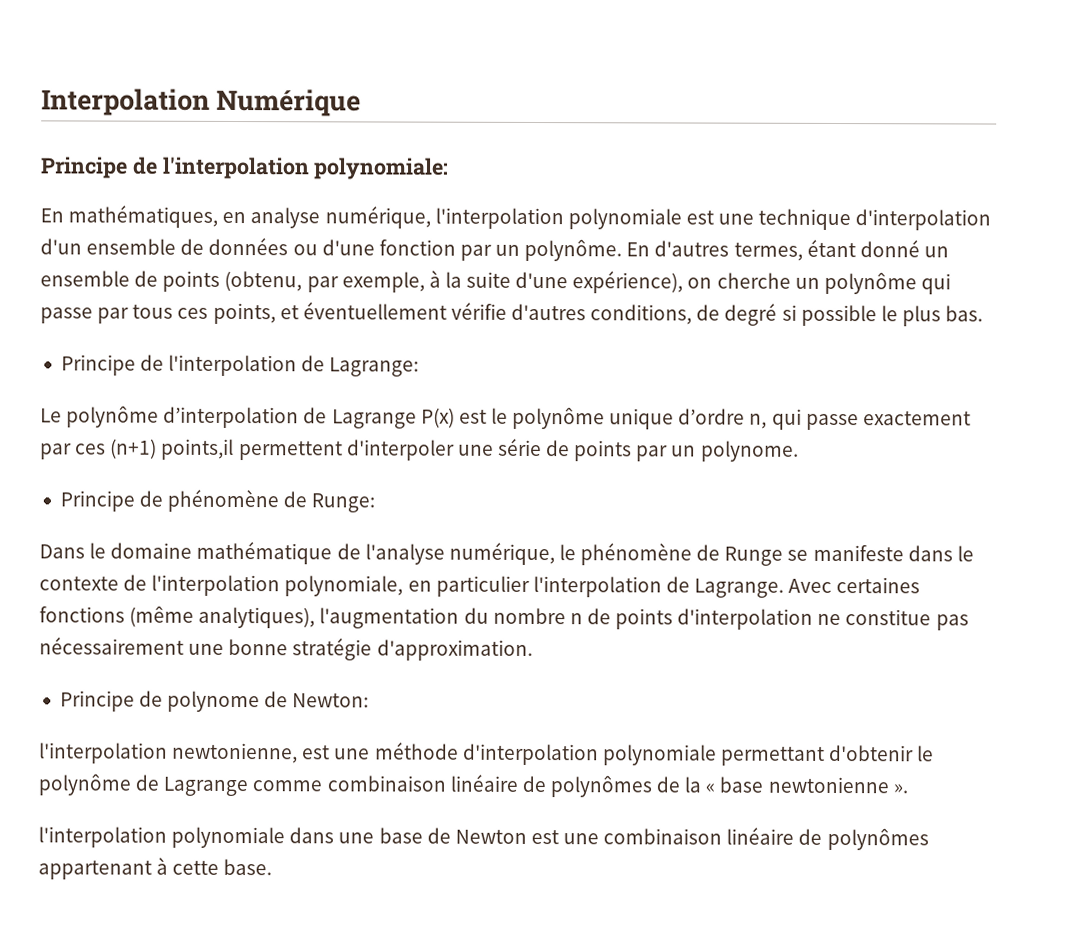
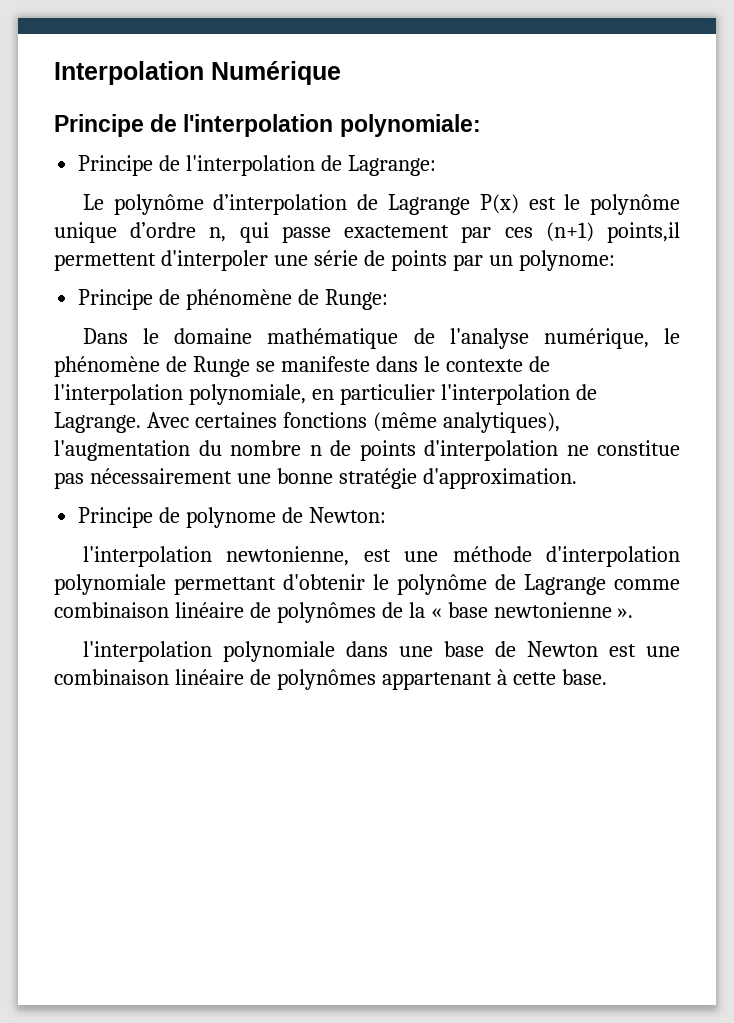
[40,205,992,231] [40,237,949,262] [40,270,951,295] [40,302,984,327] // En mathématiques, en analyse numérique, l'interpolation polynomiale est une technique d'interpolation d'un ensemble de données ou d'une fonction par un polynôme. En d'autres termes, étant donné un ensemble de points (obtenu, par exemple, à la suite d'une expérience), on cherche un polynôme qui passe par tous ces points, et éventuellement vérifie d'autres conditions, de degré si possible le plus bas. -> (481, 125) none
[700,440,799,462] polynome. -> [518,250,615,271] polynome:

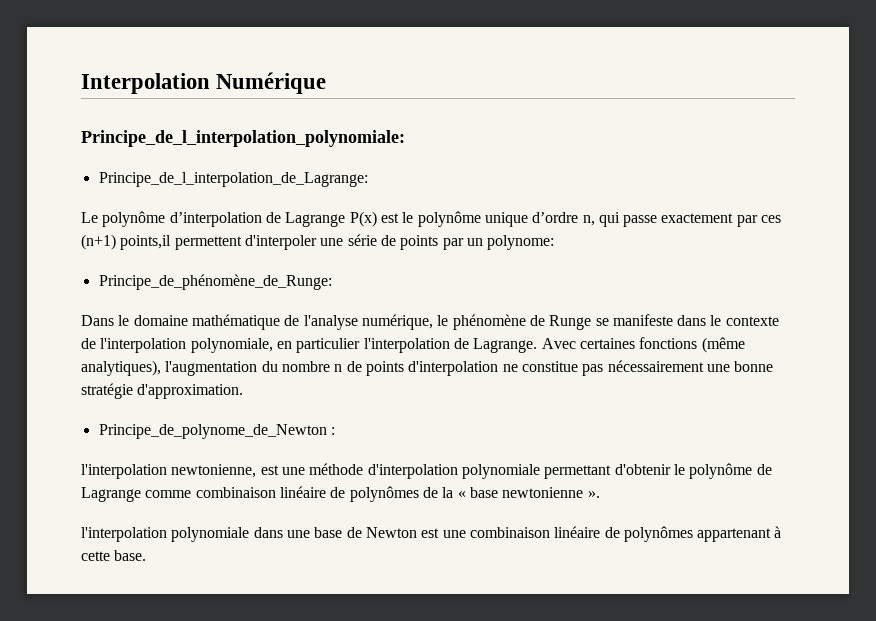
[54,114,481,137] [78,155,436,176] Principe de l'interpolation polynomiale: // Principe de l'interpolation de Lagrange: -> [81,130,405,147] [98,172,368,187] Principe_de_l_interpolation_polynomiale: // Principe_de_l_interpolation_de_Lagrange:
[78,289,388,310] Principe de phénomène de Runge: -> [98,274,332,290] Principe_de_phénomène_de_Runge:
[78,507,386,528] Principe de polynome de Newton: -> [98,424,335,439] Principe_de_polynome_de_Newton :

